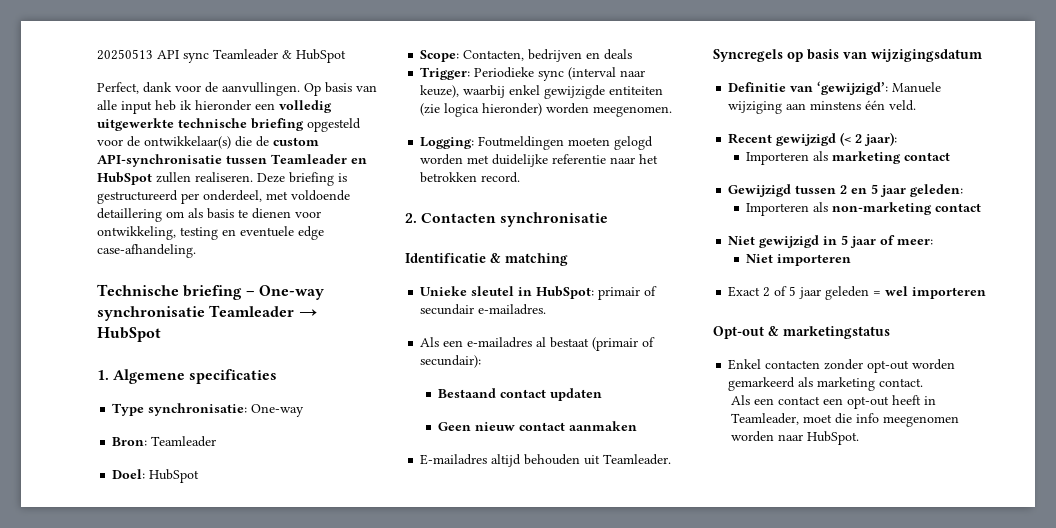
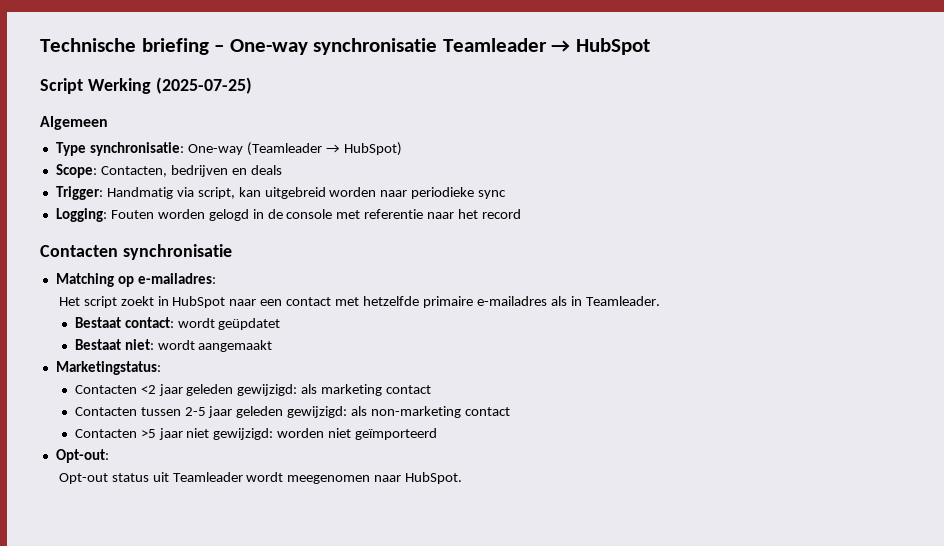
[97,49,346,63] [97,82,377,96] [97,100,332,114] [97,118,361,132] [97,136,319,149] [97,154,367,167] [97,172,347,186] [97,190,350,204] [97,208,321,222] [97,226,324,240] [97,244,196,258] 20250513 API sync Teamleader & HubSpot // Perfect, dank voor de aanvullingen. Op basis van alle input heb ik hieronder een volledig uitgewerkte technische briefing opgesteld voor de ontwikkelaar(s) die de custom API-synchronisatie tussen Teamleader en HubSpot zullen realiseren. Deze briefing is gestructureerd per onderdeel, met voldoende detaillering om als basis te dienen voor ontwikkeling, testing en eventuele edge case-afhandeling. // -> (40, 45) none
[97,369,278,384] 1. Algemene specificaties -> [40,77,252,94] [40,116,108,130] Script Werking (2025-07-25) // Algemeen
[112,436,217,447] [112,469,200,483] // Bron: Teamleader // Doel: HubSpot -> [246,142,402,156] (Teamleader → HubSpot)
[474,67,646,81] [420,85,664,99] [420,103,673,117] [420,136,654,150] [420,154,659,167] [420,172,521,183] [405,212,609,227] [405,253,568,266] [420,286,658,300] [420,304,547,315] [420,337,656,351] [420,355,482,368] [438,388,603,401] [438,421,638,431] [420,454,672,467] [713,49,982,62] [728,81,942,95] [728,100,917,114] [728,132,898,146] [746,151,951,165] [728,184,964,197] [746,202,982,216] [728,235,934,248] [746,254,852,266] [728,286,987,300] [713,326,890,339] [728,359,956,373] [728,377,924,391] [731,395,937,409] [731,413,960,427] [731,431,775,442] Periodieke sync (interval naar keuze), waarbij enkel gewijzigde entiteiten (zie logica hieronder) worden meegenomen. // Logging: Foutmeldingen moeten gelogd worden met duidelijke referentie naar het betrokken record. // 2. Contacten synchronisatie // Identificatie & matching // Unieke sleutel in HubSpot: primair of secundair e-mailadres. // Als een e-mailadres al bestaat (primair of secundair): // Bestaand contact updaten // Geen nieuw contact aanmaken // E-mailadres altijd behouden uit Teamleader. // Syncregels op basis van wijzigingsdatum // Definitie van ‘gewijzigd’: Manuele wijziging aan minstens één veld. // Recent gewijzigd (< 2 jaar): // Importeren als marketing contact // Gewijzigd tussen 2 en 5 jaar geleden: // Importeren als non-marketing contact // Niet gewijzigd in 5 jaar of meer: // Niet importeren // Exact 2 of 5 jaar geleden = wel importeren // Opt-out & marketingstatus // Enkel contacten zonder opt-out worden gemarkeerd als marketing contact. // Als een contact een opt-out heeft in Teamleader, moet die info meegenomen worden -> [106,187,507,199] [55,208,522,222] [40,244,232,260] [55,273,216,287] [58,296,660,308] [74,317,281,330] [74,339,273,352] [55,361,161,375] [74,384,432,396] [74,406,511,418] [74,428,438,440] [55,449,109,463] [58,472,371,484] Handmatig via script, kan uitgebreid worden naar periodieke sync // Logging: Fouten worden gelogd in de console met referentie naar het record // Contacten synchronisatie // Matching op e-mailadres: // Het script zoekt in HubSpot naar een contact met hetzelfde primaire e-mailadres als in Teamleader. // Bestaat contact: wordt geüpdatet // Bestaat niet: wordt aangemaakt // Marketingstatus: // Contacten <2 jaar geleden gewijzigd: als marketing contact // Contacten tussen 2-5 jaar geleden gewijzigd: als non-marketing contact // Contacten >5 jaar niet gewijzigd: worden niet geïmporteerd // Opt-out: // Opt-out status uit Teamleader wordt meegenomen

